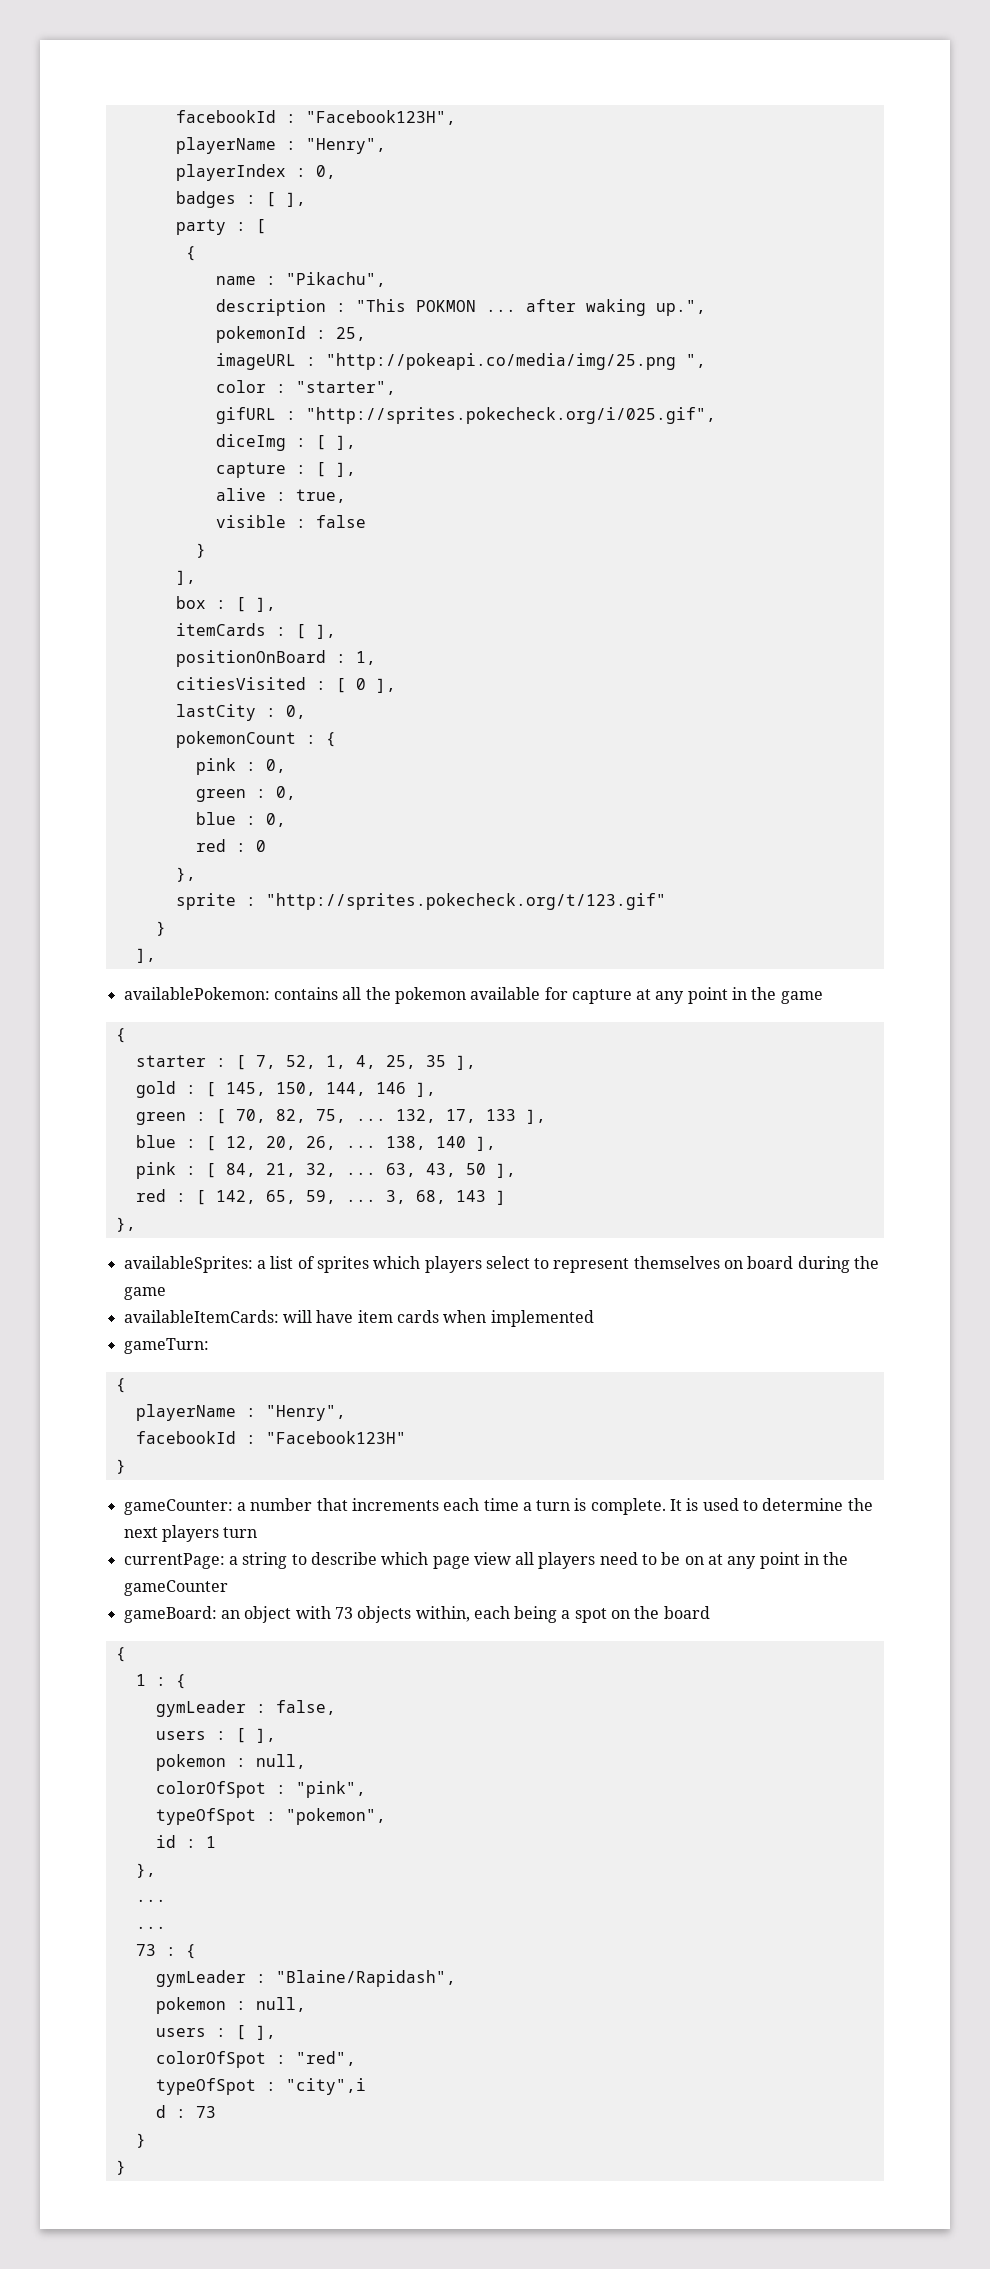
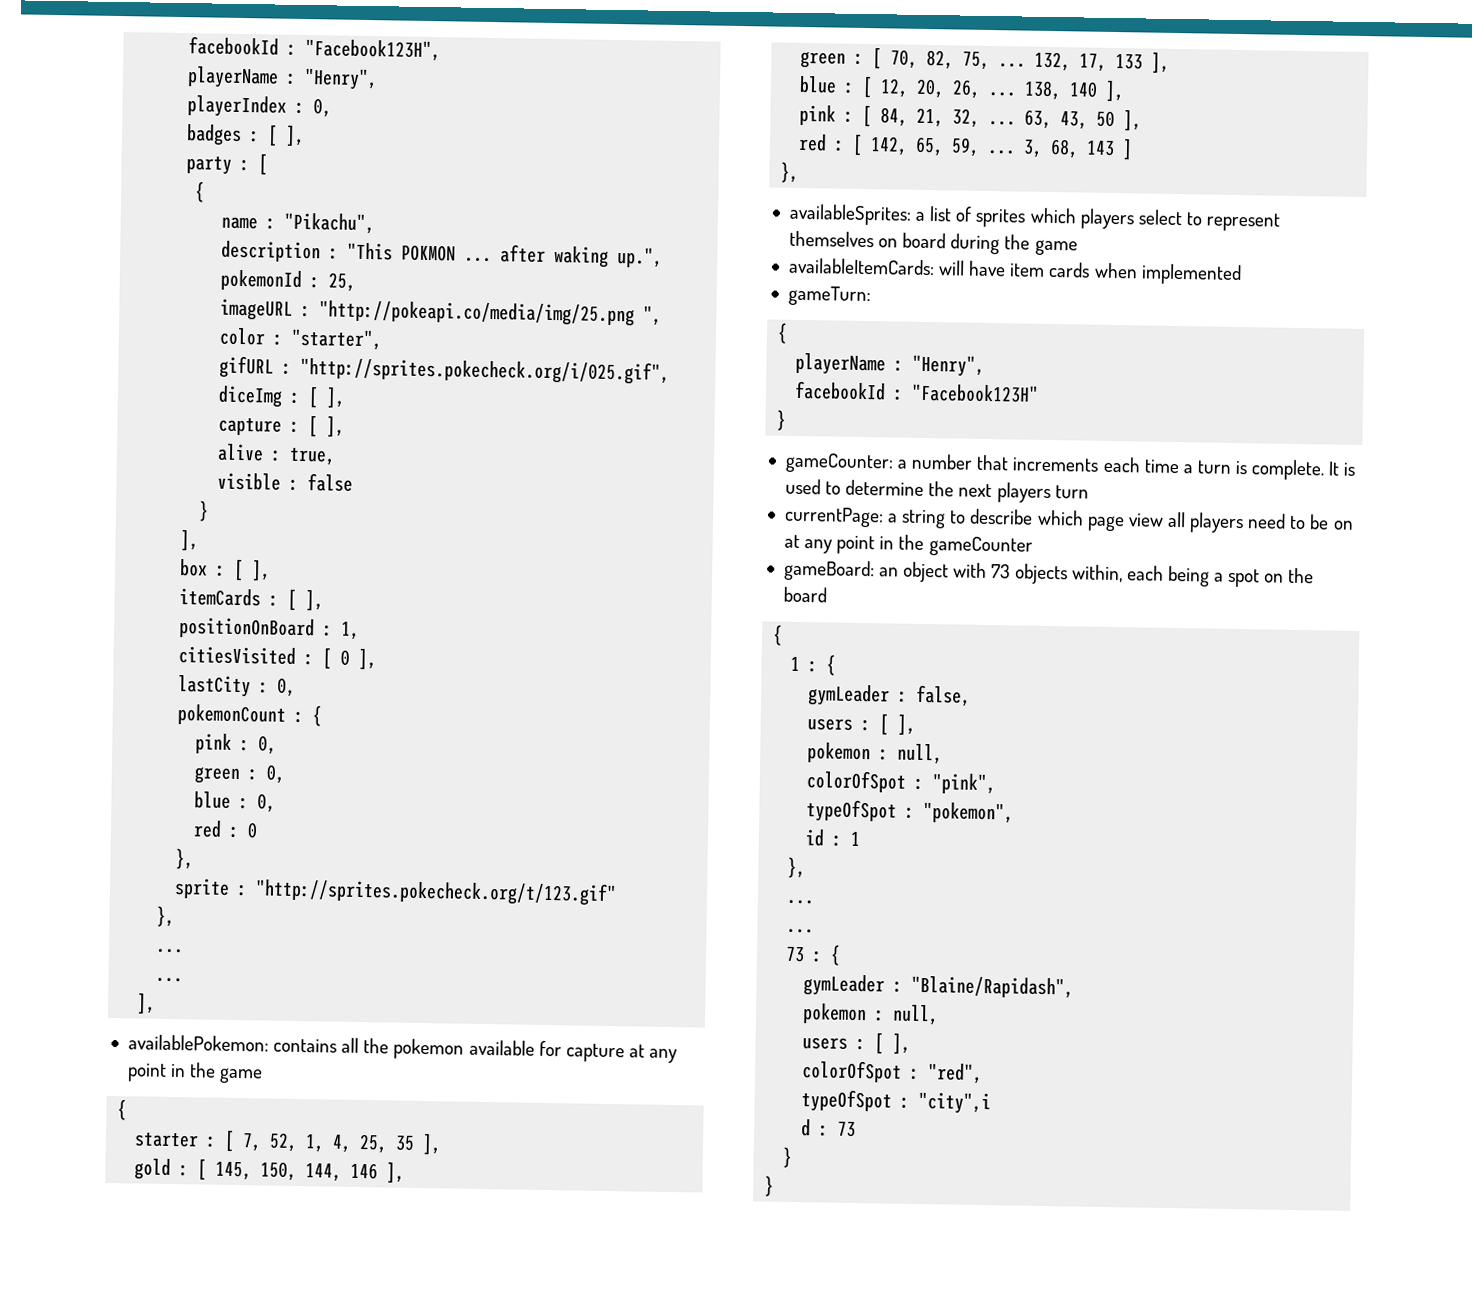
[155,921,166,936] } -> [156,905,176,928] [155,948,185,954] [155,977,184,983] }, // ... // ...

